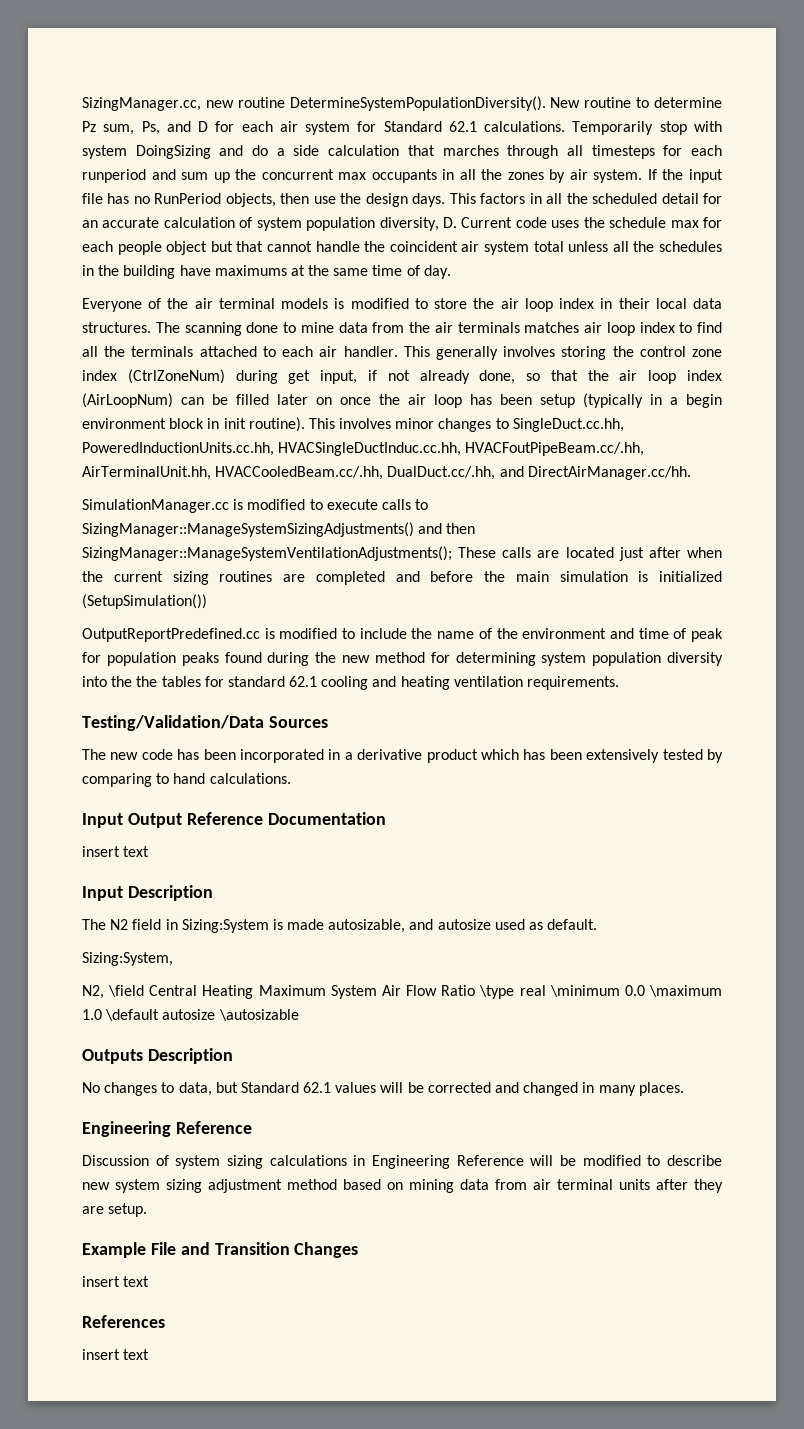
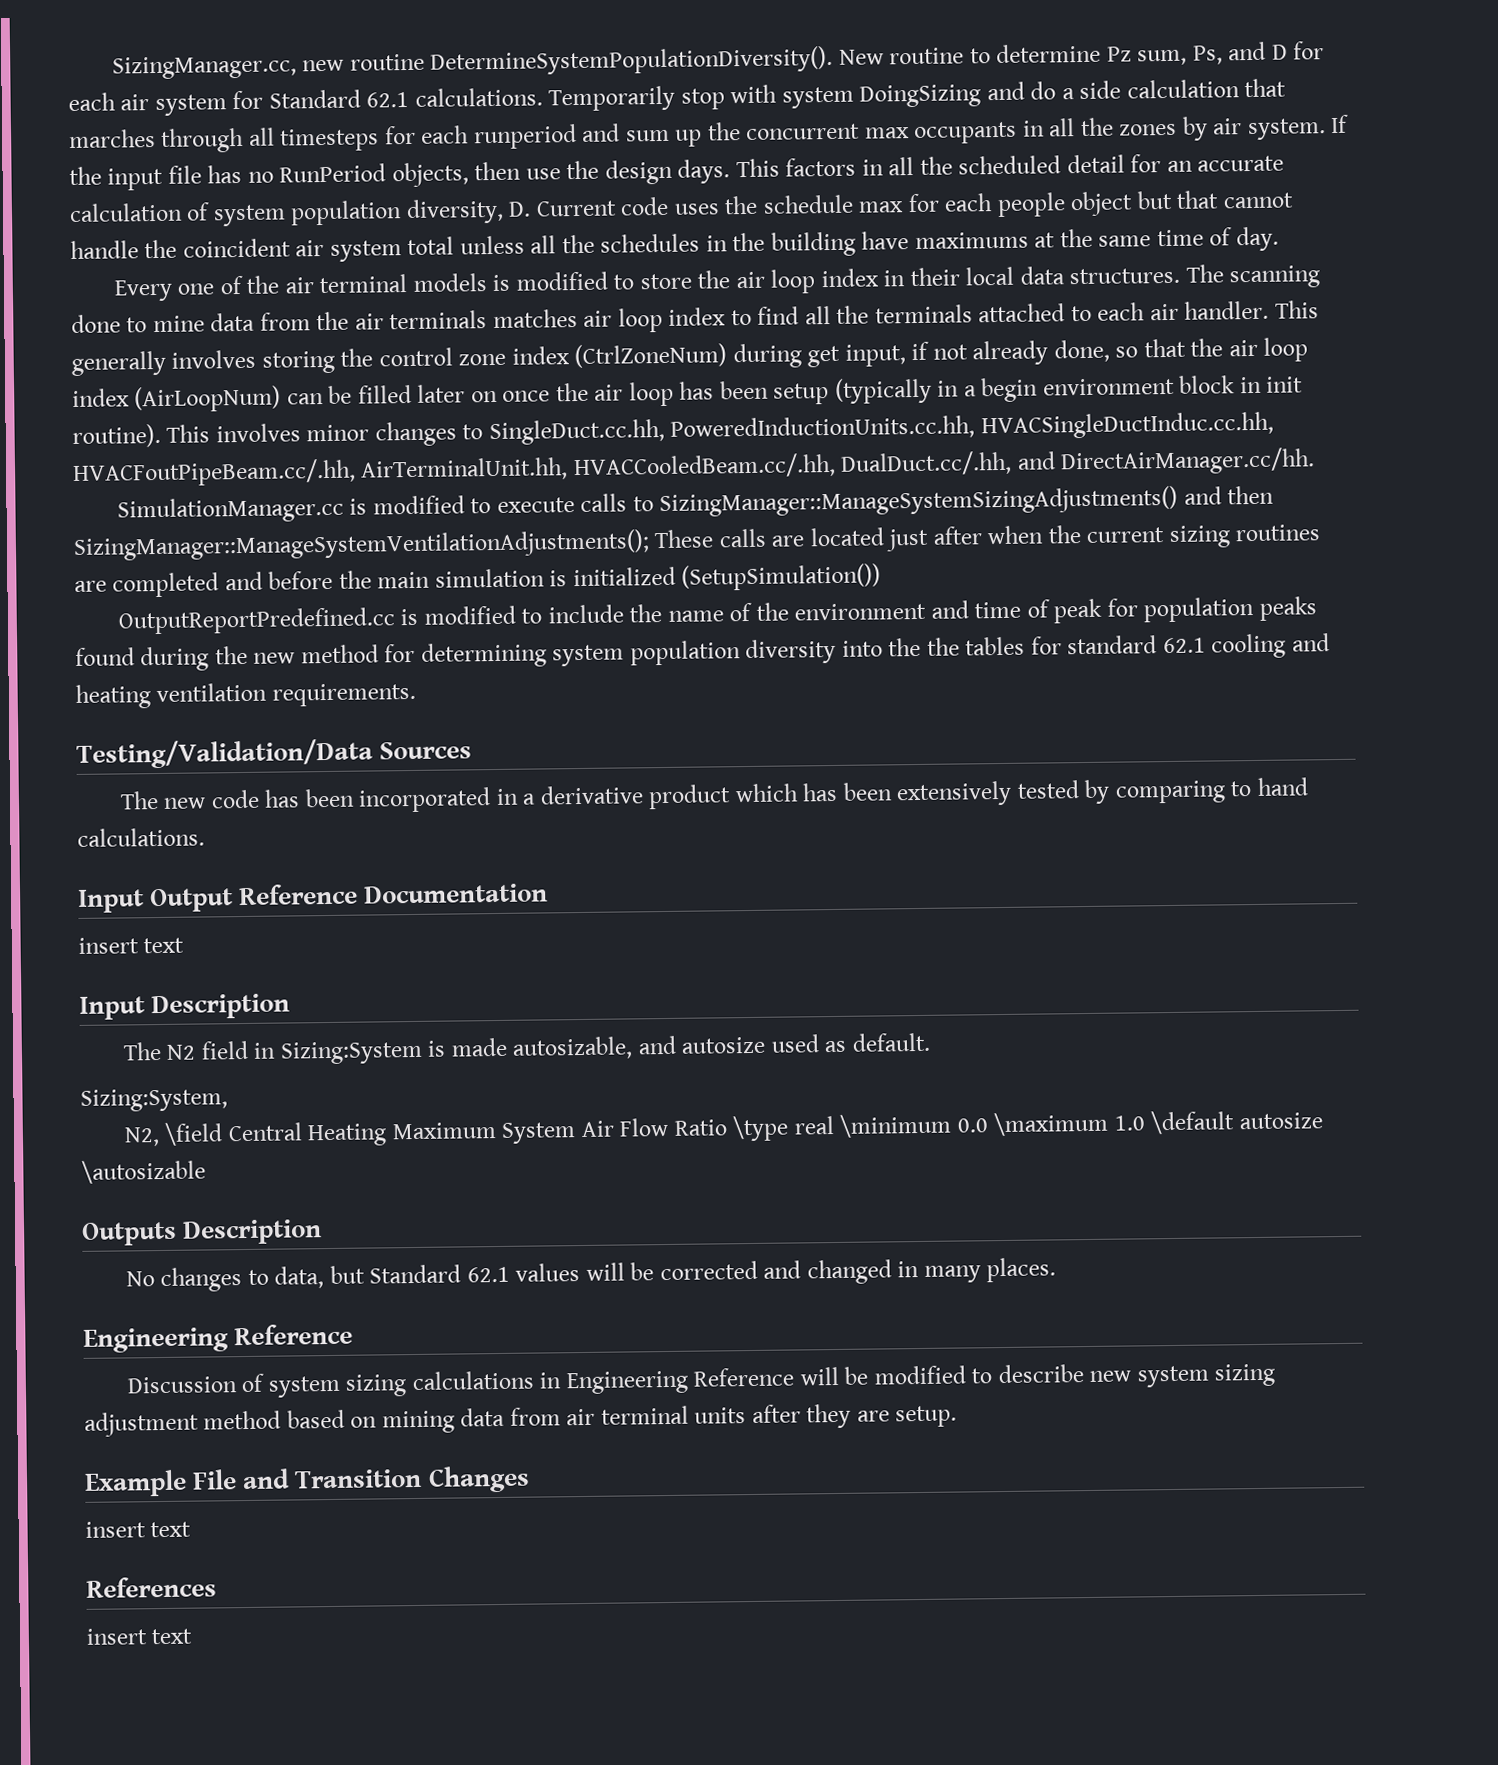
[82,298,142,312] Everyone -> [113,279,215,302] Every one

